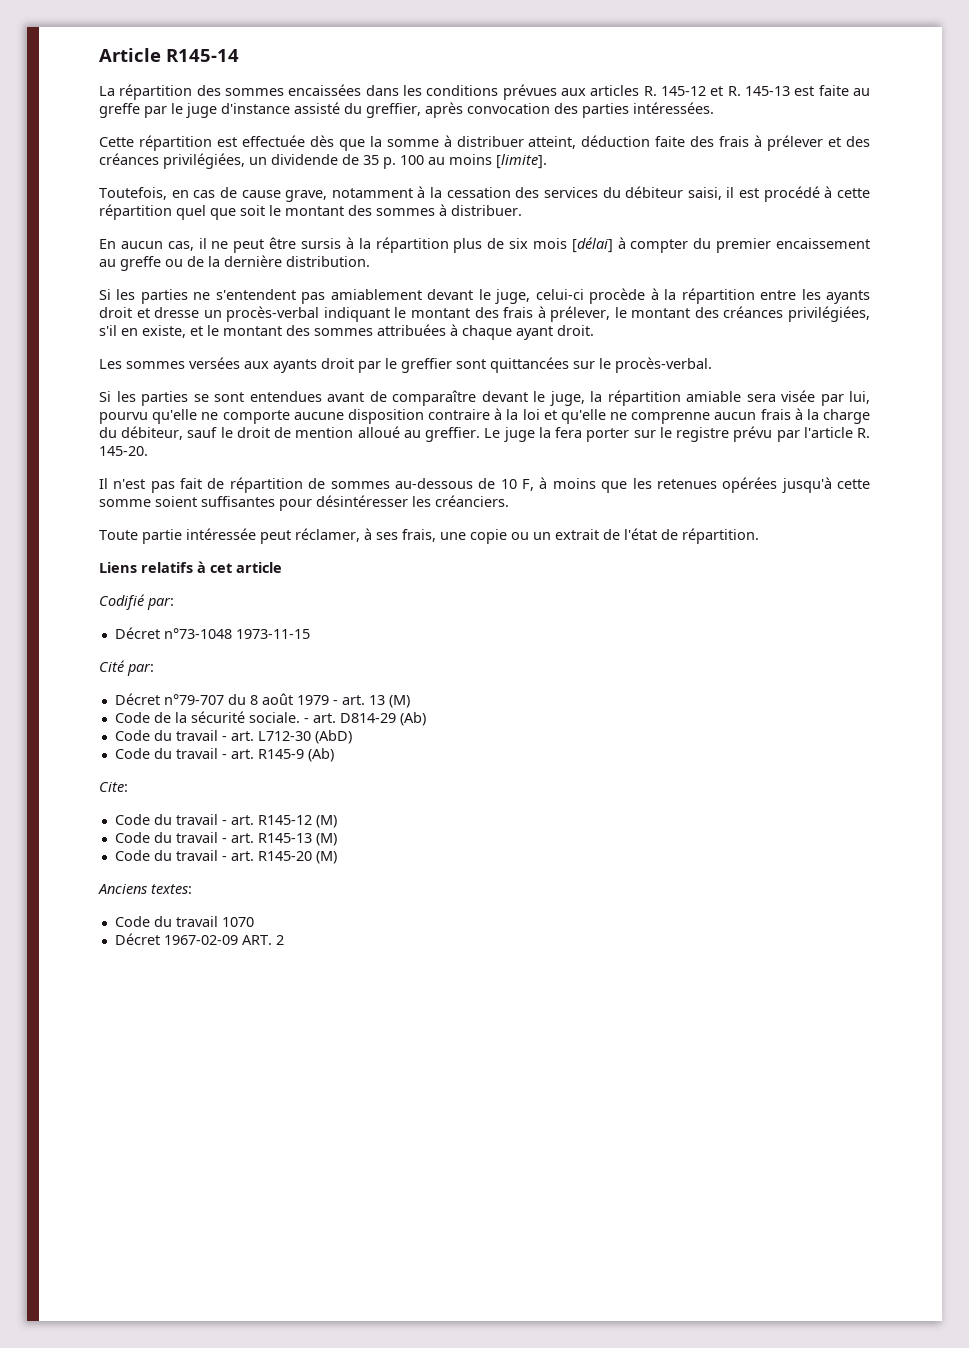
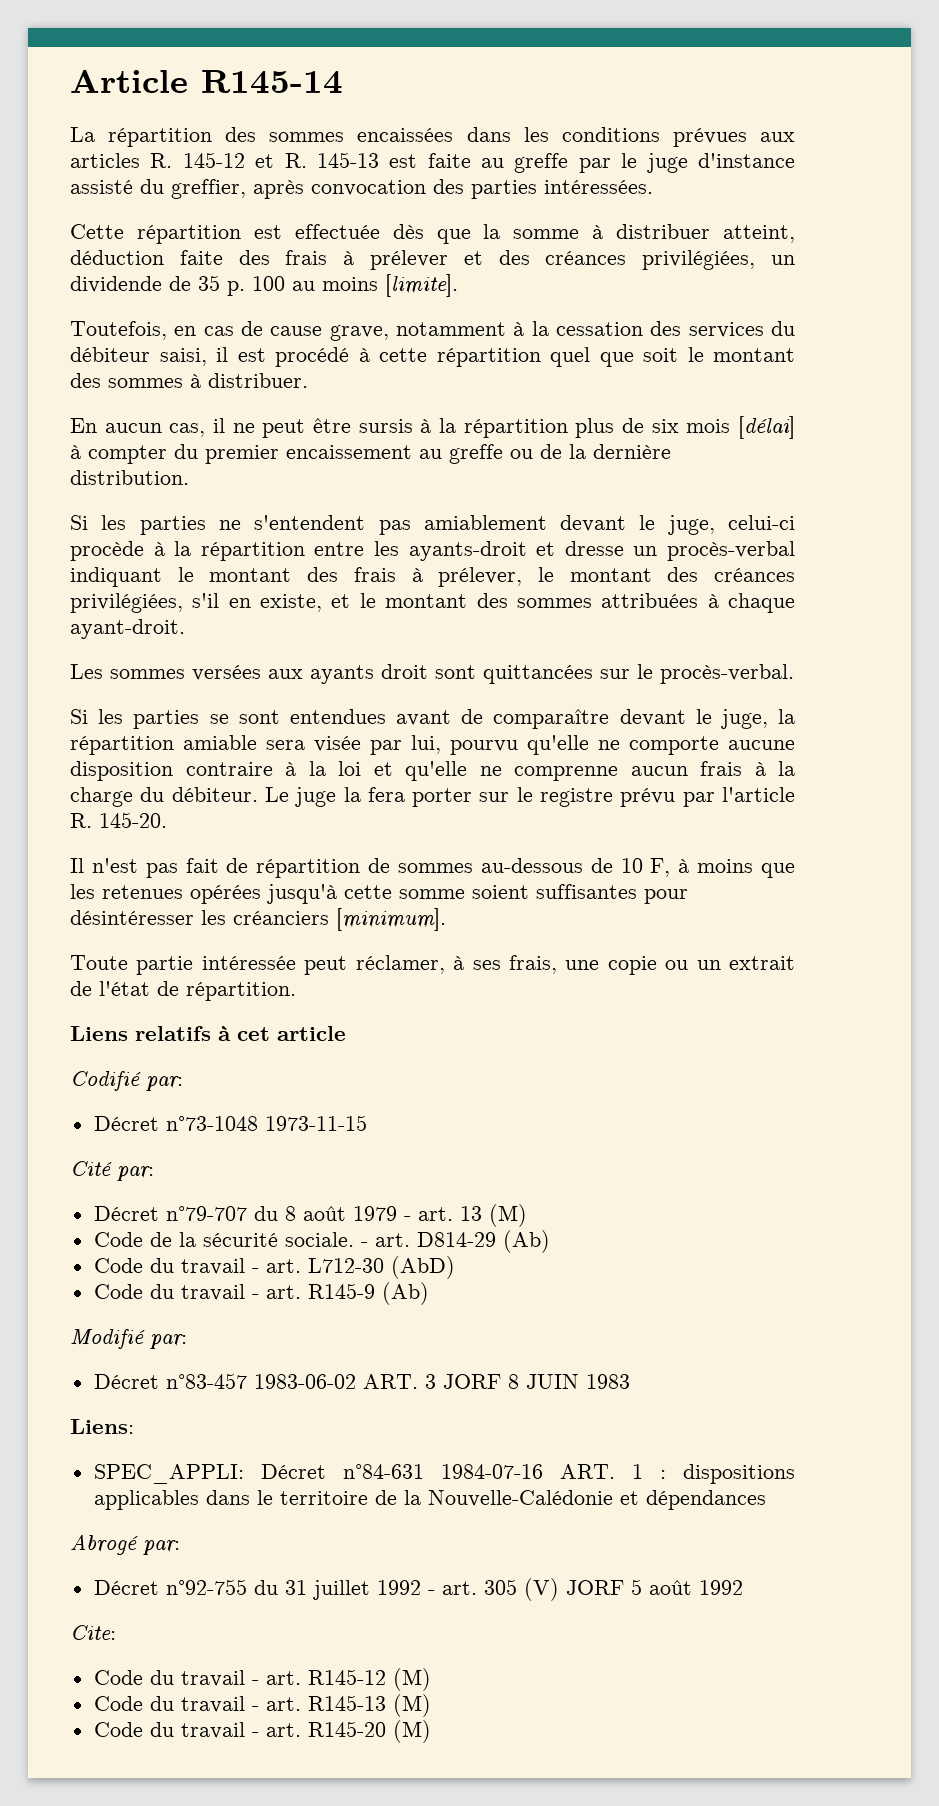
[826,290,871,304] [99,307,132,318] ayants droit -> [408,541,527,561] ayants-droit
[516,325,594,340] ayant droit. -> [70,619,185,639] ayant-droit.
[358,358,452,373] par le greffier -> (428, 671) none
[121,426,481,442] débiteur, sauf le droit de mention alloué au greffier. -> [171,787,258,802] débiteur.
[435,495,509,507] créanciers. -> [233,908,446,931] créanciers [minimum].
(334, 755) none -> [70,1329,187,1349] [93,1373,630,1389] [70,1419,134,1434] [93,1464,795,1484] [93,1490,766,1510] [70,1534,180,1555] [93,1578,743,1601] // Modifié par: // Décret n°83-457 1983-06-02 ART. 3 JORF 8 JUIN 1983 // Liens: // SPEC_APPLI: Décret n°84-631 1984-07-16 ART. 1 : dispositions applicables dans le territoire de la Nouvelle-Calédonie et dépendances // Abrogé par: // Décret n°92-755 du 31 juillet 1992 - art. 305 (V) JORF 5 août 1992
[98,884,192,894] [114,916,254,927] [114,933,284,945] // Anciens textes: // Code du travail 1070 // Décret 1967-02-09 ART. 2 -> (431, 1731) none

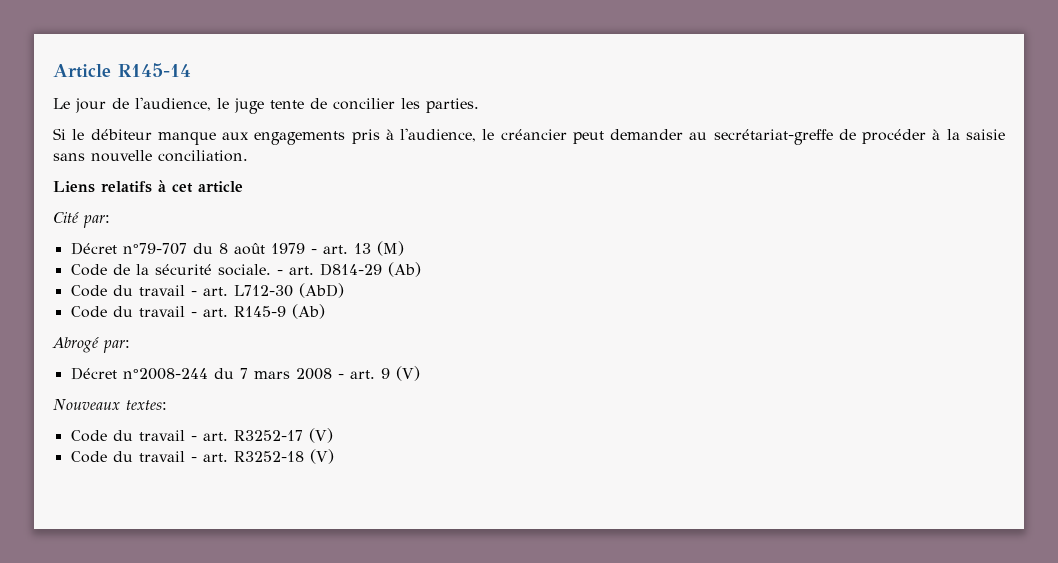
[70,127,795,147] [70,152,795,173] [70,179,653,199] [70,224,795,244] [70,250,795,270] [70,274,458,297] [70,321,796,341] [70,347,795,367] [70,373,308,388] [70,416,795,439] [70,444,671,464] [70,470,189,485] [70,515,795,535] [70,541,796,561] [70,567,795,587] [70,593,796,613] [70,619,185,639] [70,664,794,684] [70,709,795,729] [70,735,795,755] [70,761,795,781] [70,787,795,807] [70,812,167,828] [70,858,796,878] [70,884,688,904] [70,908,446,931] [70,955,795,975] [70,981,296,1001] La répartition des sommes encaissées dans les conditions prévues aux articles R. 145-12 et R. 145-13 est faite au greffe par le juge d'instance assisté du greffier, après convocation des parties intéressées. // Cette répartition est effectuée dès que la somme à distribuer atteint, déduction faite des frais à prélever et des créances privilégiées, un dividende de 35 p. 100 au moins [limite]. // Toutefois, en cas de cause grave, notamment à la cessation des services du débiteur saisi, il est procédé à cette répartition quel que soit le montant des sommes à distribuer. // En aucun cas, il ne peut être sursis à la répartition plus de six mois [délai] à compter du premier encaissement au greffe ou de la dernière distribution. // Si les parties ne s'entendent pas amiablement devant le juge, celui-ci procède à la répartition entre les ayants-droit et dresse un procès-verbal indiquant le montant des frais à prélever, le montant des créances privilégiées, s'il en existe, et le montant des sommes attribuées à chaque ayant-droit. // Les sommes versées aux ayants droit sont quittancées sur le procès-verbal. // Si les parties se sont entendues avant de comparaître devant le juge, la répartition amiable sera visée par lui, pourvu qu'elle ne comporte aucune disposition contraire à la loi et qu'elle ne comprenne aucun frais à la charge du débiteur. Le juge la fera porter sur le registre prévu par l'article R. 145-20. // Il n'est pas fait de répartition de sommes au-dessous de 10 F, à moins que les retenues opérées jusqu'à cette somme soient suffisantes pour désintéresser les créanciers [minimum]. // Toute partie intéressée peut réclamer, à ses frais, une copie ou un extrait de l'état de répartition. -> [53,97,479,114] [53,128,1006,145] [53,150,248,162] Le jour de l'audience, le juge tente de concilier les parties. // Si le débiteur manque aux engagements pris à l'audience, le créancier peut demander au secrétariat-greffe de procéder à la saisie sans nouvelle conciliation.
[70,1071,183,1091] [93,1115,367,1131] // Codifié par: // Décret n°73-1048 1973-11-15 -> (243, 187) none
[70,1329,187,1349] [93,1373,630,1389] [70,1419,134,1434] [93,1464,795,1484] [93,1490,766,1510] [70,1534,180,1555] [93,1578,743,1601] [70,1625,116,1641] [93,1668,431,1691] [93,1694,431,1717] [93,1720,431,1743] Modifié par: // Décret n°83-457 1983-06-02 ART. 3 JORF 8 JUIN 1983 // Liens: // SPEC_APPLI: Décret n°84-631 1984-07-16 ART. 1 : dispositions applicables dans le territoire de la Nouvelle-Calédonie et dépendances // Abrogé par: // Décret n°92-755 du 31 juillet 1992 - art. 305 (V) JORF 5 août 1992 // Cite: // Code du travail - art. R145-12 (M) // Code du travail - art. R145-13 (M) // Code du travail - art. R145-20 (M) -> [52,337,130,353] [70,366,420,381] [53,399,167,410] [70,428,333,443] [70,449,334,464] Abrogé par: // Décret n°2008-244 du 7 mars 2008 - art. 9 (V) // Nouveaux textes: // Code du travail - art. R3252-17 (V) // Code du travail - art. R3252-18 (V)

